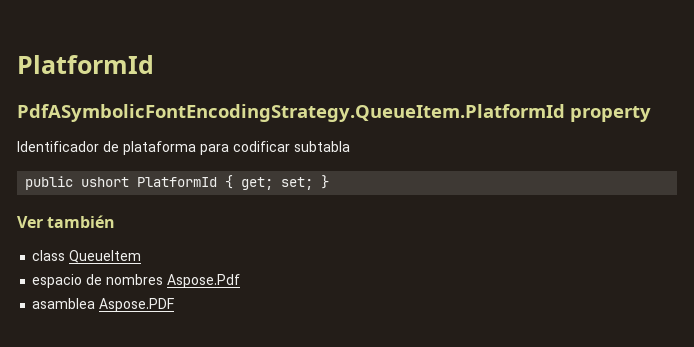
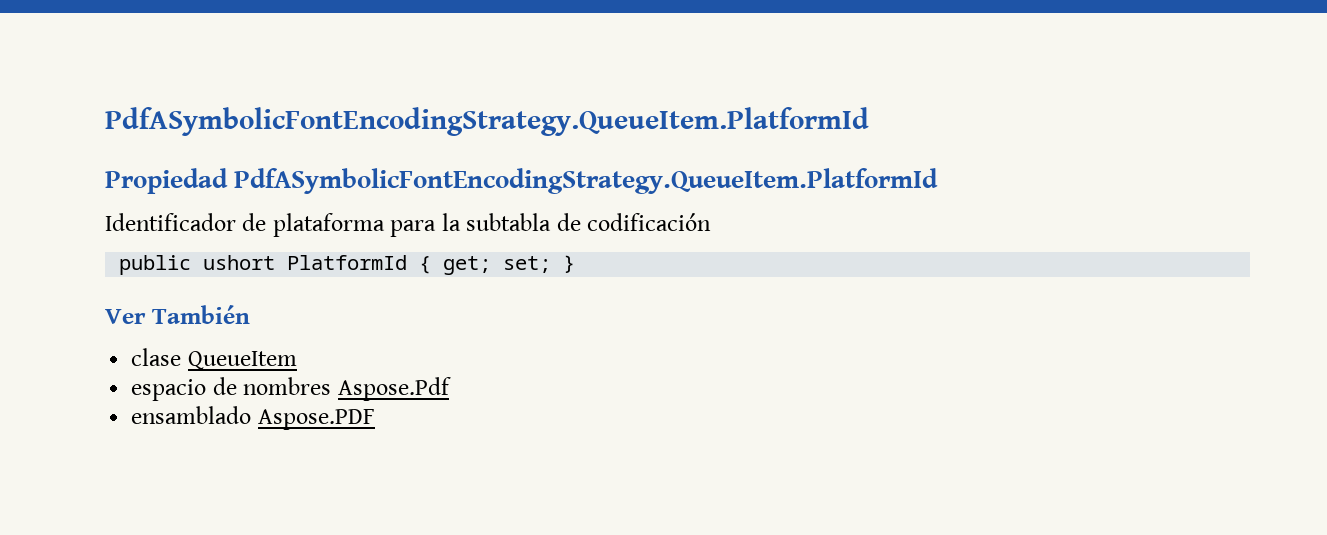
[17,55,154,74] [17,104,651,122] PlatformId // PdfASymbolicFontEncodingStrategy.QueueItem.PlatformId property -> [105,107,869,136] [105,168,939,194] PdfASymbolicFontEncodingStrategy.QueueItem.PlatformId // Propiedad PdfASymbolicFontEncodingStrategy.QueueItem.PlatformId
[233,141,290,152] codificar -> [441,213,461,231] la
(350, 146) none -> [556,213,712,231] de codificación
[47,215,116,228] [32,250,66,261] también // class -> [151,305,250,324] [131,348,182,366] También // clase
[32,298,96,309] asamblea -> [131,406,252,424] ensamblado

